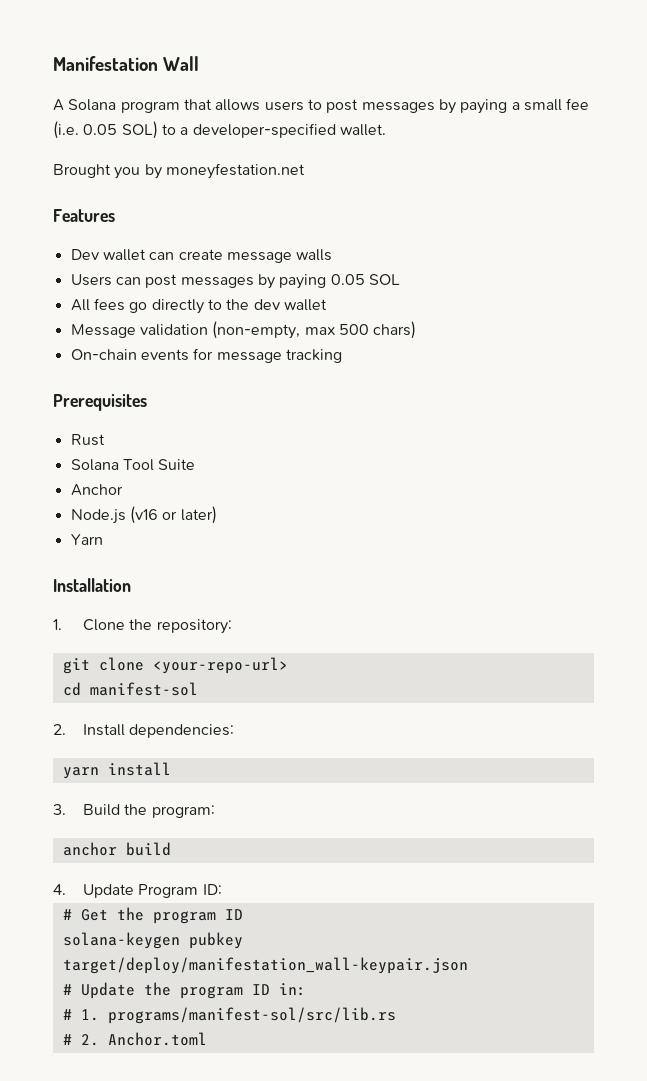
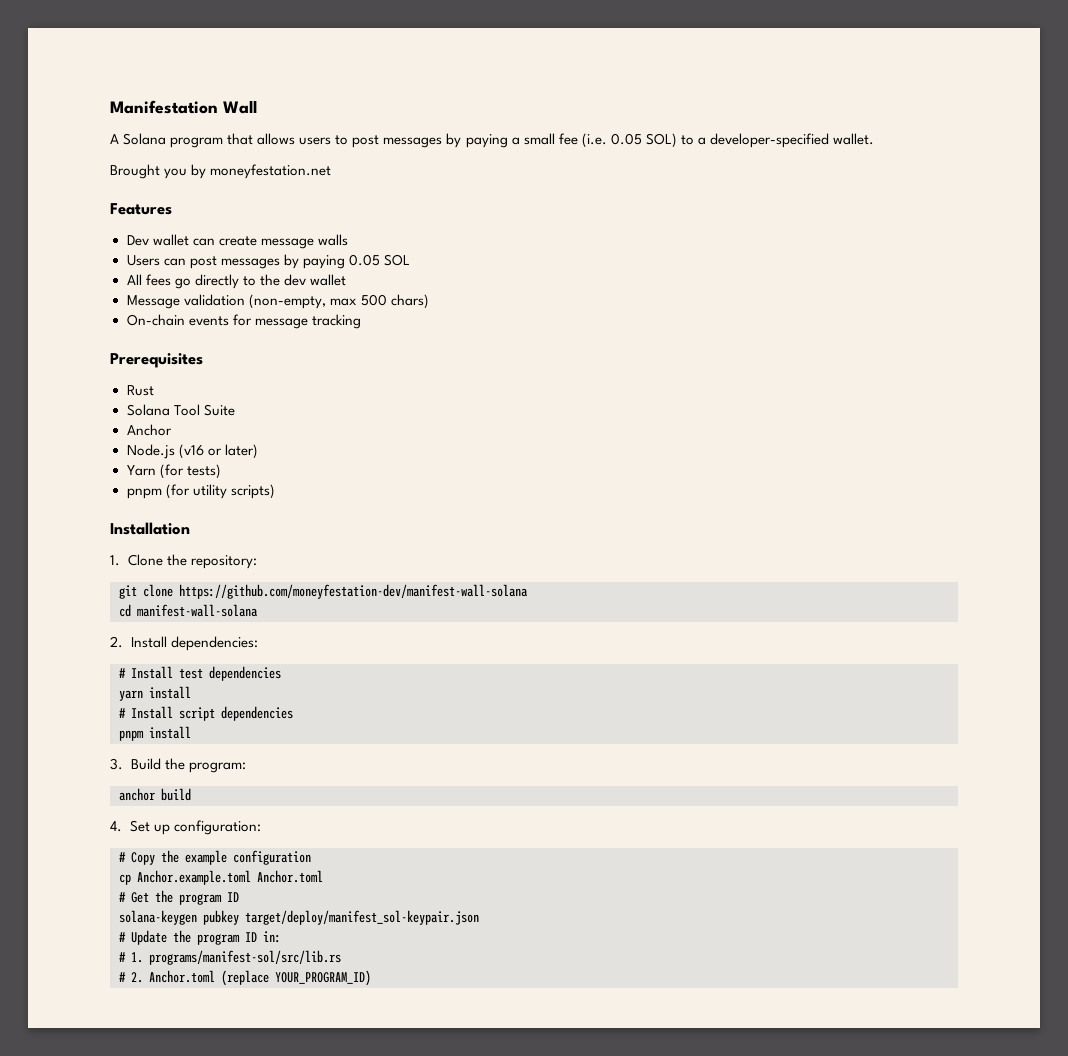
(103, 539) none -> [159,464,221,479] [126,484,275,499] (for tests) // pnpm (for utility scripts)
[152,657,288,674] <your-repo-url> -> [179,584,528,599] https://github.com/moneyfestation-dev/manifest-wall-solana
[89,682,198,696] manifest-sol -> [137,604,258,617] manifest-wall-solana
[62,767,99,779] yarn -> [119,666,281,681] [119,686,191,701] [119,706,293,721] [119,730,144,741] # Install test dependencies // yarn install // # Install script dependencies // pnpm
[83,884,222,898] Update Program ID: -> [129,820,261,835] [119,850,311,865] [119,870,323,885] Set up configuration: // # Copy the example configuration // cp Anchor.example.toml Anchor.toml
[62,957,468,974] target/deploy/manifestation_wall-keypair.json -> [245,910,479,925] target/deploy/manifest_sol-keypair.json
(207, 1039) none -> [221,970,371,986] (replace YOUR_PROGRAM_ID)

